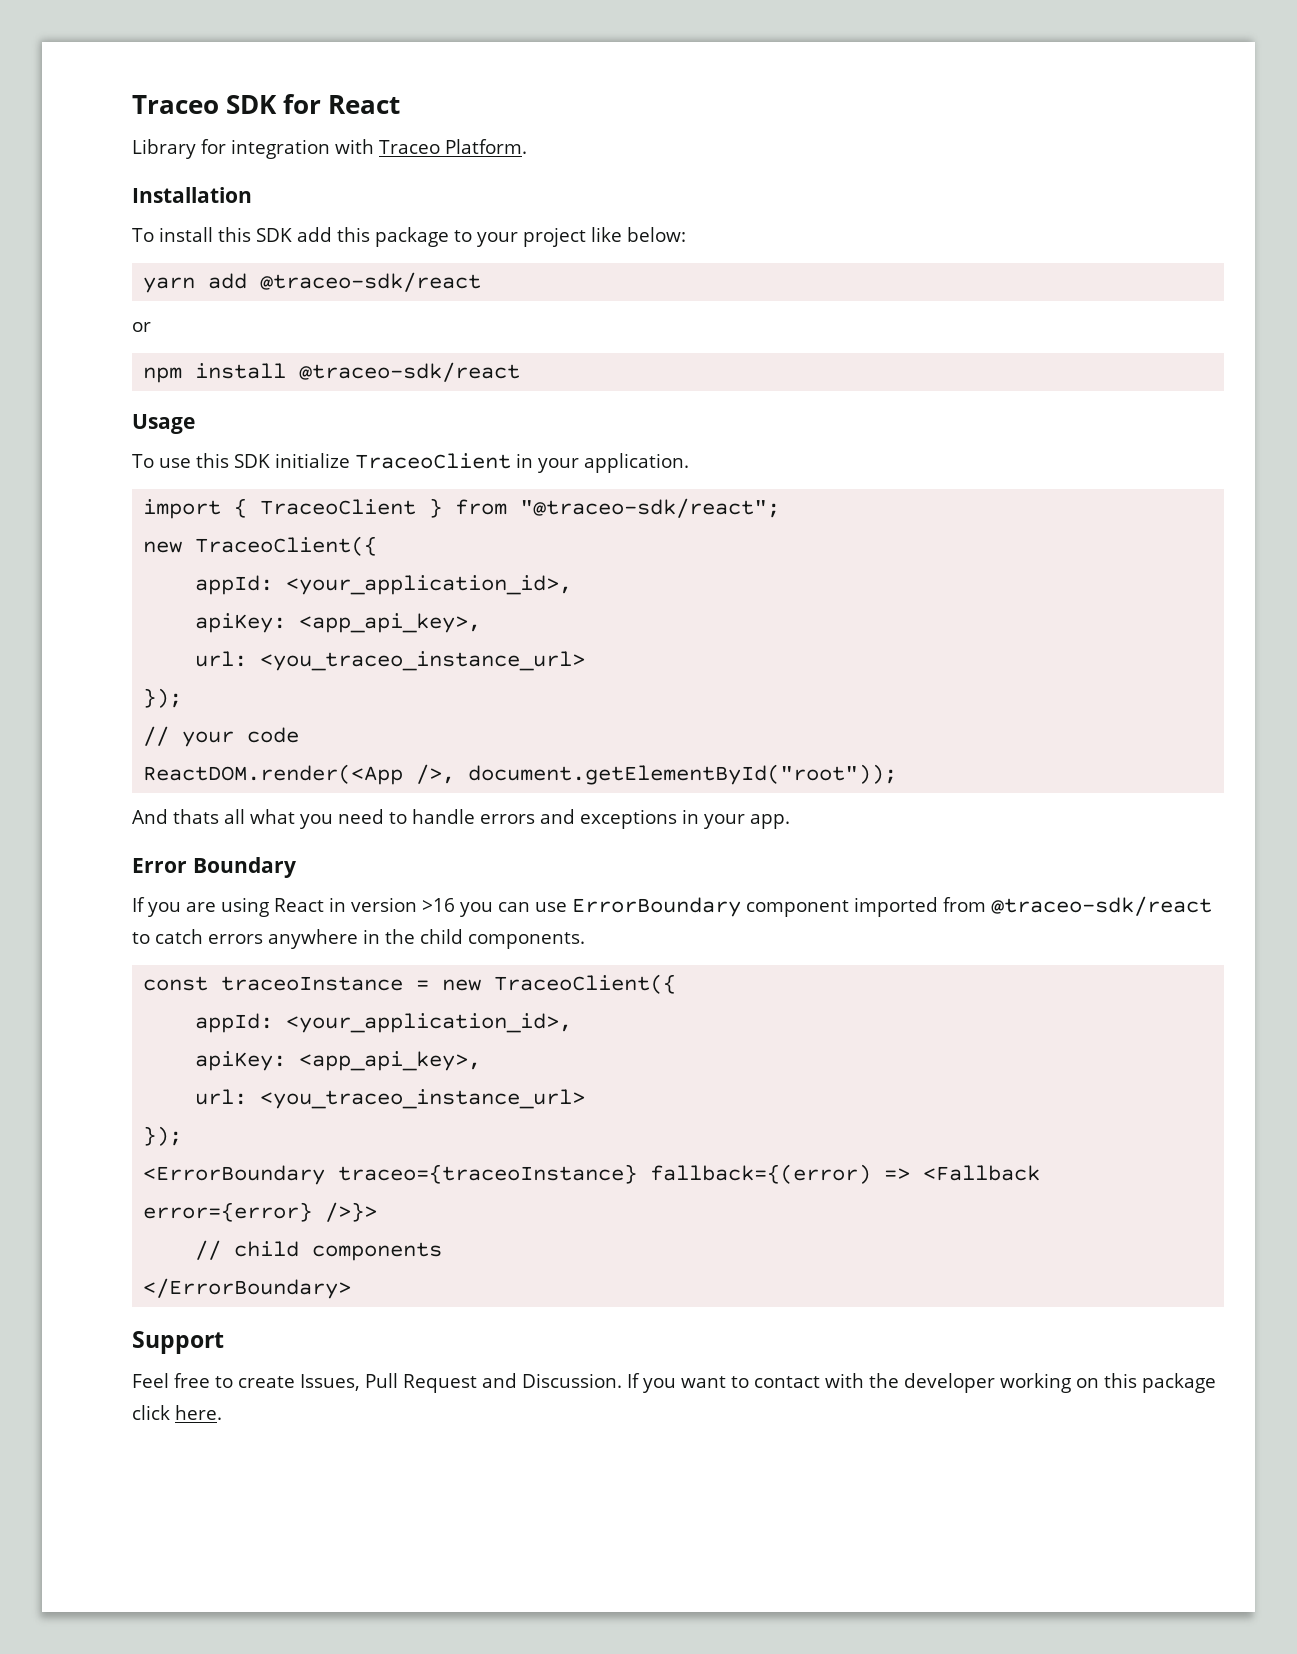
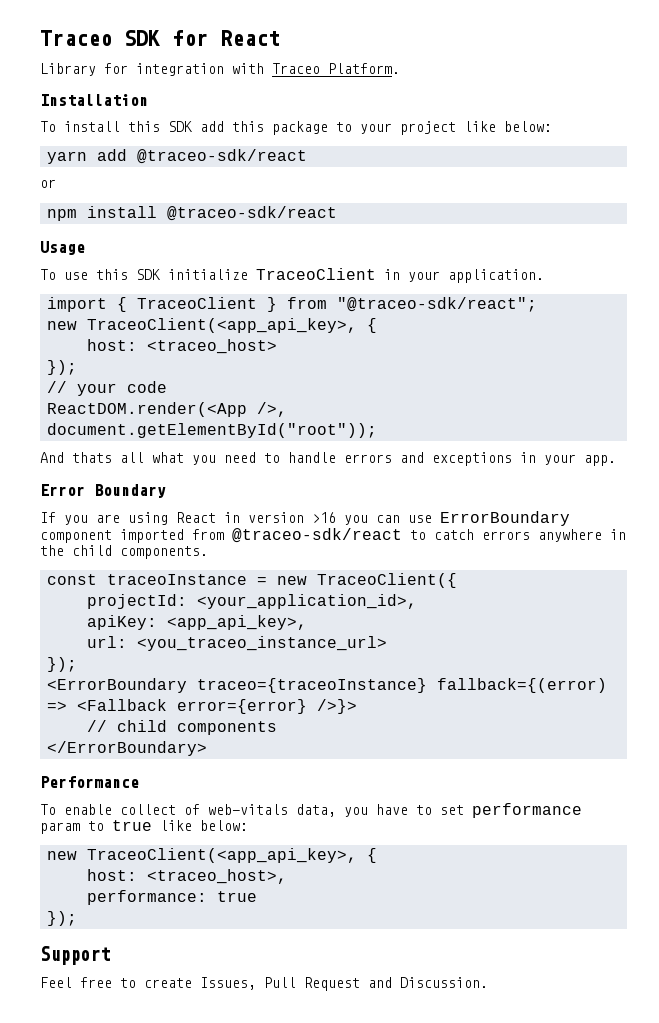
[195,536,378,556] [195,575,573,595] [195,613,482,633] [195,651,586,671] TraceoClient({ // appId: <your_application_id>, // apiKey: <app_api_key>, // url: <you_traceo_instance_url> -> [86,318,377,333] [86,339,277,354] TraceoClient(<app_api_key>, { // host: <traceo_host>
[195,1013,274,1033] appId: -> [86,594,187,609] projectId:
(352, 1288) none -> [40,776,139,788] [40,803,582,818] [40,820,248,834] [46,848,377,863] [86,869,287,884] [86,890,257,905] [46,911,77,926] // Performance // To enable collect of web-vitals data, you have to set performance param to true like below: // new TraceoClient(<app_api_key>, { // host: <traceo_host>, // performance: true // });
[627,1373,1216,1393] [132,1405,222,1420] If you want to contact with the developer working on this package click here. -> (488, 982) none

